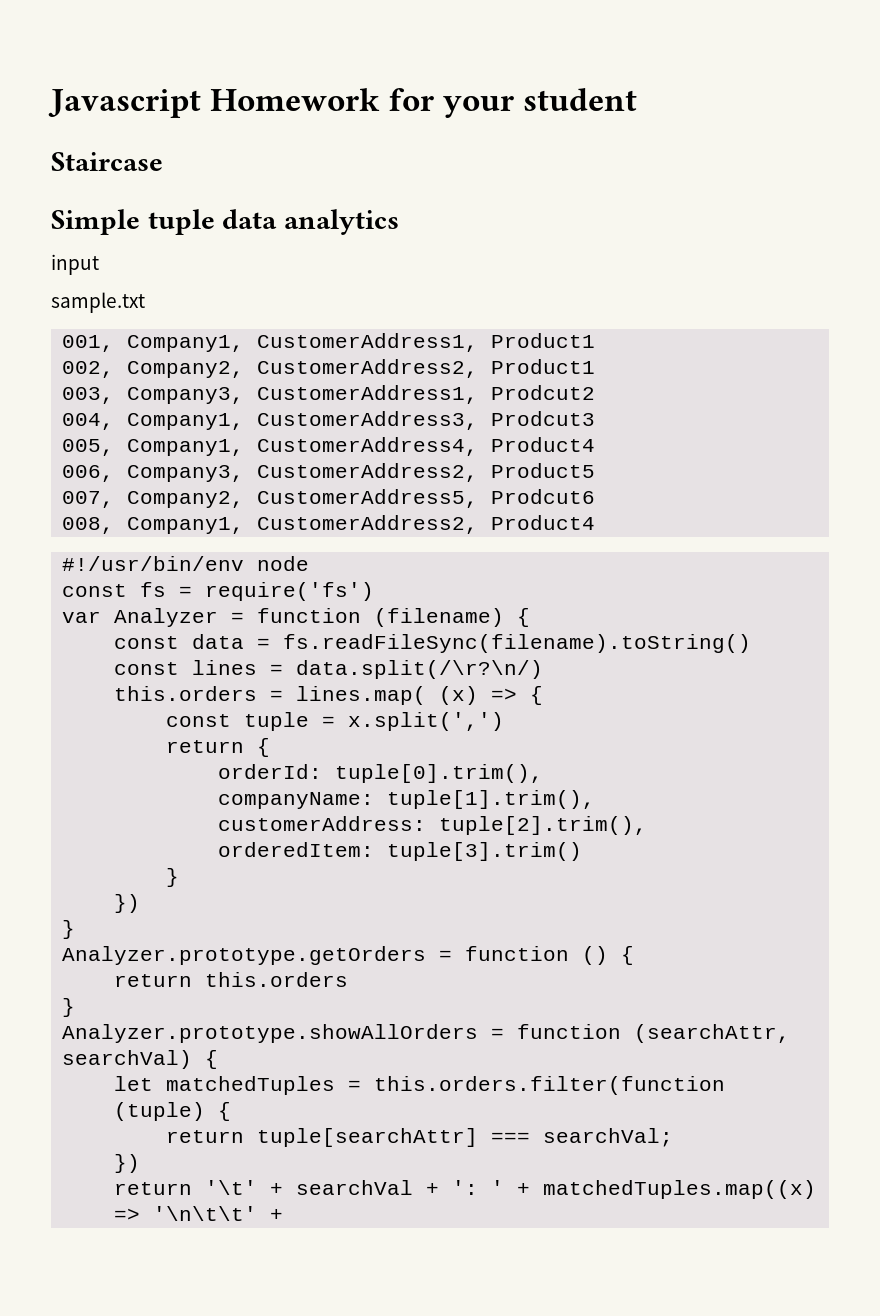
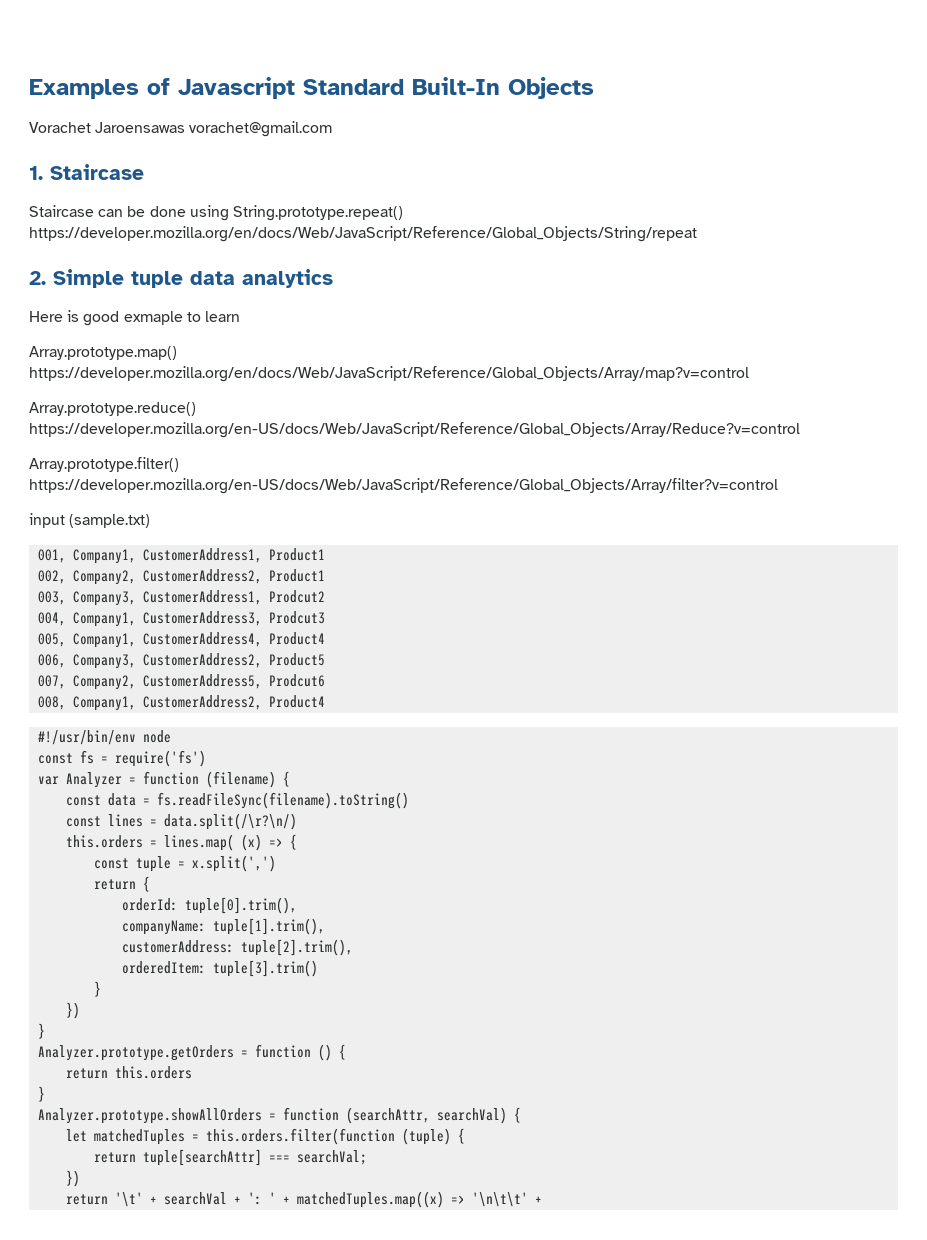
[48,88,638,118] [51,152,163,171] [51,209,400,235] Javascript Homework for your student // Staircase // Simple tuple data analytics -> [29,77,594,99] [29,121,333,137] [29,164,144,180] [29,205,403,221] [29,226,697,242] [29,269,333,288] [29,310,240,326] [29,346,177,360] [29,366,749,382] [29,402,196,416] [29,422,800,438] [29,457,179,472] [29,478,778,494] Examples of Javascript Standard Built-In Objects // Vorachet Jaroensawas vorachet@gmail.com // 1. Staircase // Staircase can be done using String.prototype.repeat() https://developer.mozilla.org/en/docs/Web/JavaScript/Reference/Global_Objects/String/repeat // 2. Simple tuple data analytics // Here is good exmaple to learn // Array.prototype.map() https://developer.mozilla.org/en/docs/Web/JavaScript/Reference/Global_Objects/Array/map?v=control // Array.prototype.reduce() https://developer.mozilla.org/en-US/docs/Web/JavaScript/Reference/Global_Objects/Array/Reduce?v=control // Array.prototype.filter() https://developer.mozilla.org/en-US/docs/Web/JavaScript/Reference/Global_Objects/Array/filter?v=control
[51,292,145,313] // sample.txt -> [69,514,151,528] (sample.txt)

